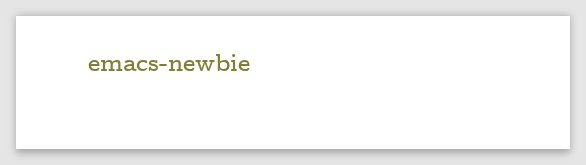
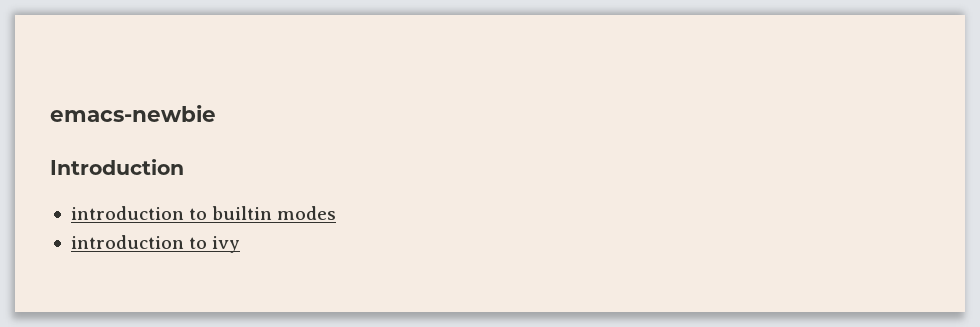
(250, 62) none -> [50,159,184,175] [70,206,337,220] [70,235,241,253] // Introduction // introduction to builtin modes // introduction to ivy

